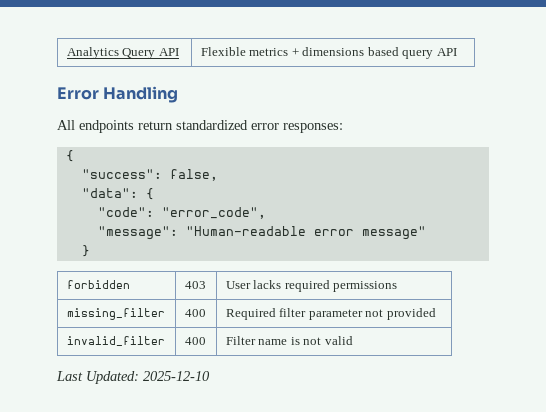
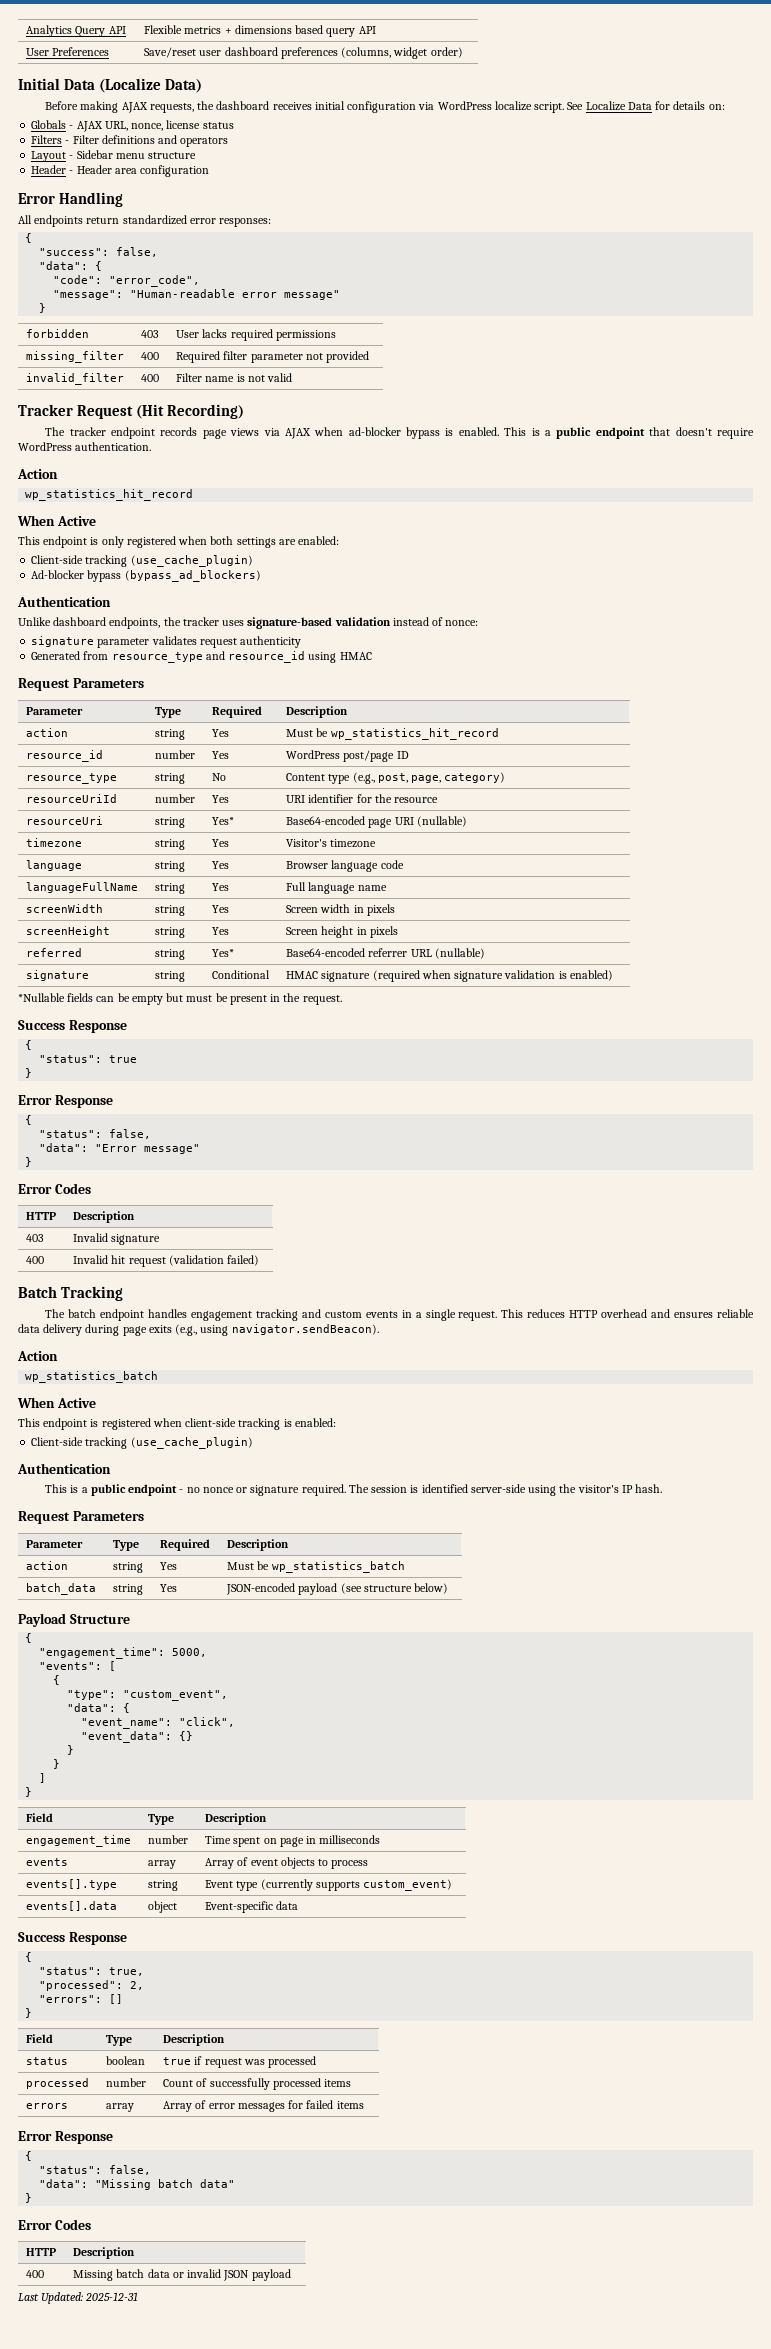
(457, 52) none -> [26,47,110,56] [144,47,463,59] [18,78,203,93] [45,101,725,113] [31,120,234,132] [31,135,229,147] [31,150,197,162] [31,165,210,177] // User Preferences | Save/reset user dashboard preferences (columns, widget order) // Initial Data (Localize Data) // Before making AJAX requests, the dashboard receives initial configuration via WordPress localize script. See Localize Data for details on: // Globals - AJAX URL, nonce, license status // Filters - Filter definitions and operators // Layout - Sidebar menu structure // Header - Header area configuration
(353, 340) none -> [18,404,245,419] [45,427,754,439] [18,442,152,451] [17,469,58,479] [25,489,194,501] [17,515,96,526] [18,536,340,548] [31,555,253,567] [31,570,261,582] [17,596,111,607] [18,617,479,629] [31,636,302,648] [31,651,372,663] [18,678,144,691] [26,707,84,715] [155,707,182,718] [212,706,263,718] [286,706,349,718] [26,728,69,737] [155,729,186,740] [212,729,230,737] [286,728,499,740] [26,750,104,762] [155,750,196,759] [212,751,230,759] [286,750,409,762] [26,773,118,784] [155,773,186,784] [212,773,227,781] [286,772,506,784] [26,794,118,803] [155,794,196,803] [212,795,230,803] [286,794,439,803] [26,816,104,825] [155,817,186,828] [212,817,235,825] [286,816,467,828] [26,838,83,847] [155,839,186,850] [212,839,230,847] [286,839,377,848] [26,860,83,871] [155,861,186,872] [212,861,230,869] [286,860,404,872] [26,882,139,893] [155,883,186,894] [212,883,230,891] [286,882,387,894] [26,904,104,913] [155,905,186,916] [212,905,230,913] [286,904,395,916] [26,926,111,937] [155,927,186,938] [212,927,230,935] [286,926,398,938] [26,948,83,957] [155,949,186,960] [212,949,235,957] [286,948,485,959] [26,970,90,981] [155,971,186,982] [212,970,271,979] [286,970,613,982] [18,993,342,1005] [18,1020,127,1033] [25,1040,33,1050] [39,1055,138,1063] [25,1068,33,1078] [18,1095,113,1108] [25,1115,33,1125] [39,1129,152,1139] [39,1143,201,1154] [25,1157,33,1167] [18,1183,91,1194] [26,1212,57,1220] [73,1211,136,1223] [26,1234,45,1242] [73,1233,161,1245] [26,1256,45,1264] [73,1255,260,1267] [18,1286,124,1301] [45,1309,754,1321] [18,1324,379,1336] [17,1351,58,1361] [25,1371,159,1383] [17,1397,96,1408] [18,1418,336,1430] [31,1437,253,1449] [17,1463,111,1474] [45,1484,662,1496] [18,1511,144,1524] [26,1540,84,1548] [113,1540,140,1551] [160,1539,211,1551] [227,1539,290,1551] [26,1561,69,1570] [113,1562,144,1573] [160,1562,178,1570] [227,1561,405,1573] [26,1583,97,1595] [113,1584,144,1595] [160,1584,178,1592] [226,1583,449,1595] [18,1613,130,1627] [25,1633,33,1643] [39,1647,208,1659] [39,1661,117,1671] [53,1675,61,1685] [67,1690,229,1701] [67,1703,131,1713] [81,1717,236,1729] [81,1731,194,1743] [67,1745,75,1755] [53,1759,61,1769] [39,1773,47,1783] [25,1787,33,1797] [26,1813,54,1822] [148,1814,175,1825] [205,1813,268,1825] [26,1835,132,1847] [148,1835,189,1844] [205,1835,381,1847] [26,1858,69,1866] [148,1860,177,1869] [205,1857,369,1869] [26,1879,118,1890] [148,1880,179,1891] [205,1879,453,1891] [26,1901,118,1911] [148,1901,178,1913] [205,1901,299,1913] [18,1932,127,1945] [25,1952,33,1962] [39,1967,145,1976] [39,1980,145,1991] [39,1994,124,2004] [25,2008,33,2018] [26,2034,54,2043] [106,2035,133,2046] [163,2034,226,2046] [26,2057,69,2065] [106,2056,146,2065] [163,2056,317,2068] [26,2078,90,2089] [106,2078,147,2087] [163,2078,352,2090] [26,2103,69,2109] [106,2103,135,2112] [163,2100,364,2112] [18,2131,113,2144] [25,2151,33,2161] [39,2165,152,2175] [39,2179,236,2190] [25,2193,33,2203] [18,2219,91,2230] [26,2248,57,2256] [73,2247,136,2259] [26,2270,45,2278] [73,2269,291,2281] // Tracker Request (Hit Recording) // The tracker endpoint records page views via AJAX when ad-blocker bypass is enabled. This is a public endpoint that doesn't require WordPress authentication. // Action // wp_statistics_hit_record // When Active // This endpoint is only registered when both settings are enabled: // Client-side tracking (use_cache_plugin) // Ad-blocker bypass (bypass_ad_blockers) // Authentication // Unlike dashboard endpoints, the tracker uses signature-based validation instead of nonce: // signature parameter validates request authenticity // Generated from resource_type and resource_id using HMAC // Request Parameters // Parameter | Type | Required | Description // action | string | Yes | Must be wp_statistics_hit_record // resource_id | number | Yes | WordPress post/page ID // resource_type | string | No | Content type (e.g., post, page, category) // resourceUriId | number | Yes | URI identifier for the resource // resourceUri | string | Yes* | Base64-encoded page URI (nullable) // timezone | string | Yes | Visitor's timezone // language | string | Yes | Browser language code // languageFullName | string | Yes | Full language name // screenWidth | string | Yes | Screen width in pixels // screenHeight | string | Yes | Screen height in pixels // referred | string | Yes* | Base64-encoded referrer URL (nullable) // signature | string | Conditional | HMAC signature (required when signature validation is enabled) // *Nullable fields can be empty but must be present in the request. // Success Response // { // "status": true // } // Error Response // { // "status": false, // "data": "Error message" // } // Error Codes // HTTP | Description // 403 | Invalid signature // 400 | Invalid hit request (validation failed) // Batch Tracking // The batch endpoint handles engagement tracking and custom events in a single request. This reduces HTTP overhead and ensures reliable data delivery during page exits (e.g., using navigator.sendBeacon). // Action // wp_statistics_batch // When Active // This endpoint is registered when client-side tracking is enabled: // Client-side tracking (use_cache_plugin) // Authentication // This is a public endpoint - no nonce or signature required. The session is identified server-side using the visitor's IP hash. // Request Parameters // Parameter | Type | Required | Description // action | string | Yes | Must be wp_statistics_batch // batch_data | string | Yes | JSON-encoded payload (see structure below) // Payload Structure // { // "engagement_time": 5000, // "events": [ // { // "type": "custom_event", // "data": { // "event_name": "click", // "event_data": {} // } // } // ] // } // Field | Type | Description // engagement_time | number | Time spent on page in milliseconds // events | array | Array of event objects to process // events[].type | string | Event type (currently supports custom_event) // events[].data | object | Event-specific data // Success Response // { // "status": true, // "processed": 2, // "errors": [] // } // Field | Type | Description // status | boolean | true if request was processed // processed | number | Count of successfully processed items // errors | array | Array of error messages for failed items // Error Response // { // "status": false, // "data": "Missing batch data" // } // Error Codes // HTTP | Description // 400 | Missing batch data or invalid JSON payload
[143,371,210,381] 2025-12-10 -> [85,2292,139,2301] 2025-12-31

